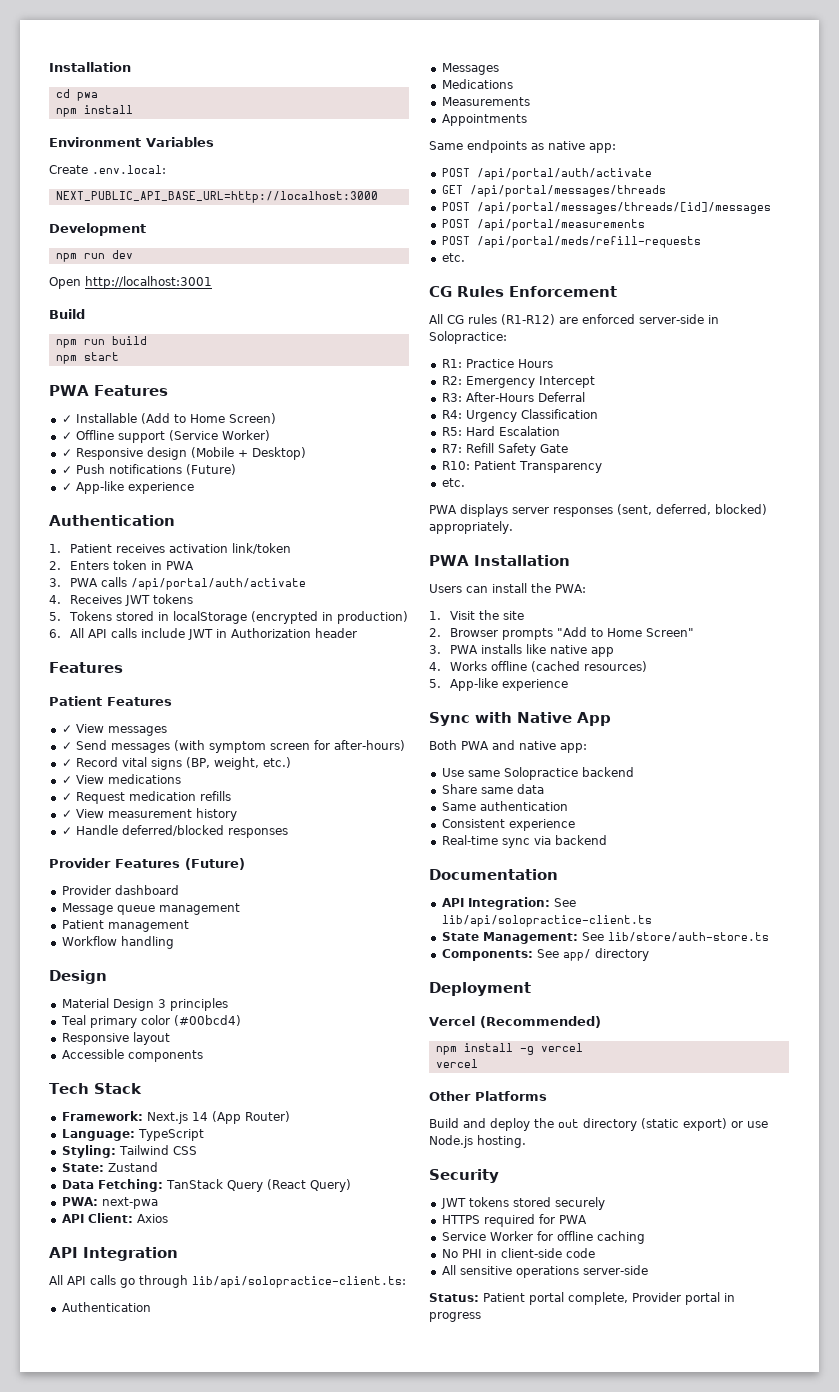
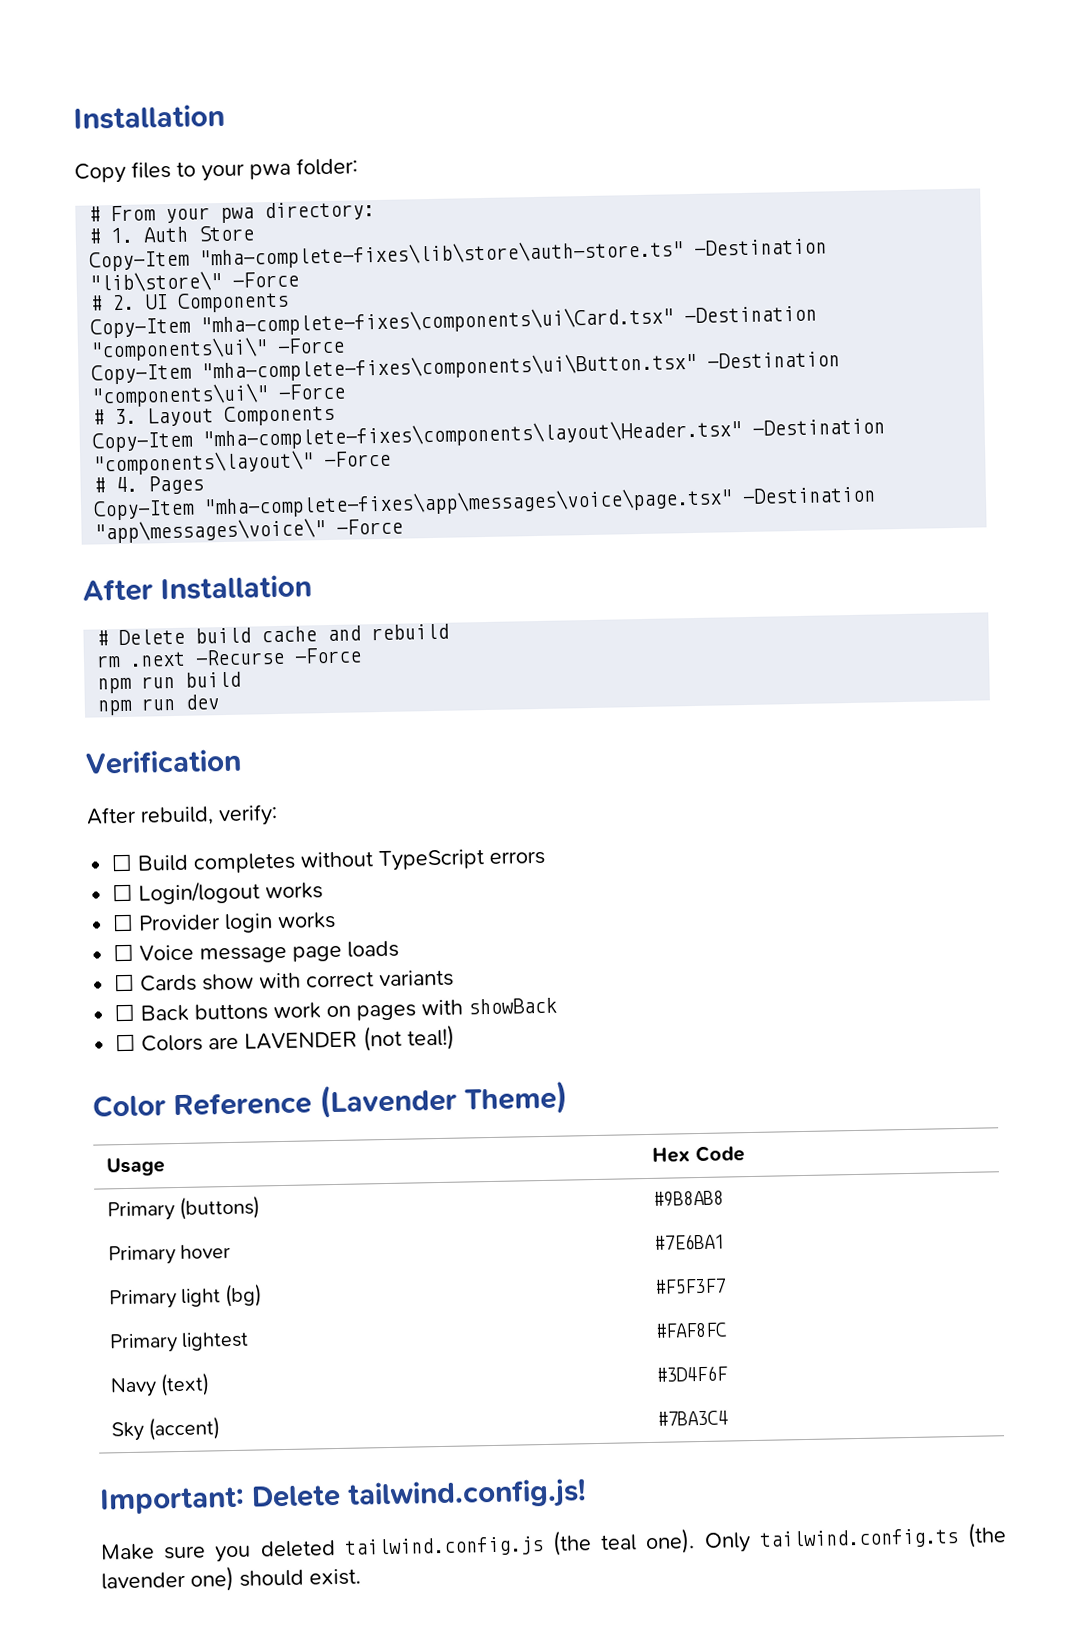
[49,62,131,72] [55,89,98,101] [55,105,133,117] [49,137,214,147] [49,165,166,174] [55,191,378,203] [49,223,146,236] [55,250,133,262] [49,276,212,289] [49,309,85,319] [55,336,147,348] [55,352,119,364] [49,385,168,396] [61,413,276,424] [61,430,270,443] [61,447,306,460] [61,464,236,475] [61,481,194,494] [49,515,175,526] [49,543,292,554] [49,560,195,570] [49,577,307,590] [49,594,194,606] [49,611,409,624] [49,628,358,640] [49,662,123,673] [49,696,172,706] [61,724,167,736] [61,740,405,753] [61,757,291,770] [61,774,181,784] [61,791,231,804] [61,808,237,821] [61,825,288,838] [49,858,245,870] [61,885,179,895] [61,903,240,915] [61,920,189,932] [61,936,174,949] [49,970,107,984] [61,998,228,1011] [60,1015,241,1028] [61,1032,170,1045] [61,1049,203,1062] [49,1083,142,1094] [61,1111,290,1124] [61,1129,204,1141] [61,1145,197,1158] [61,1162,158,1172] [61,1179,351,1192] [61,1197,158,1209] [61,1213,168,1223] [49,1247,178,1261] [49,1275,406,1288] [61,1302,151,1312] [441,63,499,75] [441,79,513,89] [441,97,530,106] [441,114,527,126] [429,140,616,153] [441,168,652,180] [441,185,666,197] [441,202,771,214] [441,219,645,231] [441,236,701,248] [441,253,465,262] [429,286,617,297] [429,314,719,325] [429,331,507,344] [441,359,553,368] [441,376,595,388] [441,392,585,402] [441,409,598,422] [441,426,560,436] [441,443,568,456] [441,461,602,473] [441,478,465,487] [429,504,767,517] [429,521,513,534] [429,555,570,566] [429,583,586,593] [429,610,525,620] [429,627,695,640] [429,644,615,657] [429,661,648,672] [429,678,569,691] [429,712,611,726] [429,740,587,753] [441,767,634,780] [441,784,544,794] [441,801,568,811] [441,819,575,831] [441,835,607,848] [429,869,558,880] [441,897,576,910] [441,915,652,927] [441,932,769,944] [441,948,649,961] [429,982,531,996] [429,1016,601,1028] [435,1043,583,1055] [435,1059,478,1068] [429,1091,547,1101] [429,1118,768,1131] [429,1135,526,1148] [429,1169,499,1183] [440,1197,605,1210] [441,1214,587,1227] [441,1231,645,1244] [441,1248,595,1258] [441,1265,648,1278] [429,1292,735,1305] [429,1312,481,1322] Installation // cd pwa // npm install // Environment Variables // Create .env.local: // NEXT_PUBLIC_API_BASE_URL=http://localhost:3000 // Development // npm run dev // Open http://localhost:3001 // Build // npm run build // npm start // PWA Features // ✓ Installable (Add to Home Screen) // ✓ Offline support (Service Worker) // ✓ Responsive design (Mobile + Desktop) // ✓ Push notifications (Future) // ✓ App-like experience // Authentication // 1. Patient receives activation link/token // 2. Enters token in PWA // 3. PWA calls /api/portal/auth/activate // 4. Receives JWT tokens // 5. Tokens stored in localStorage (encrypted in production) // 6. All API calls include JWT in Authorization header // Features // Patient Features // ✓ View messages // ✓ Send messages (with symptom screen for after-hours) // ✓ Record vital signs (BP, weight, etc.) // ✓ View medications // ✓ Request medication refills // ✓ View measurement history // ✓ Handle deferred/blocked responses // Provider Features (Future) // Provider dashboard // Message queue management // Patient management // Workflow handling // Design // Material Design 3 principles // Teal primary color (#00bcd4) // Responsive layout // Accessible components // Tech Stack // Framework: Next.js 14 (App Router) // Language: TypeScript // Styling: Tailwind CSS // State: Zustand // Data Fetching: TanStack Query (React Query) // PWA: next-pwa // API Client: Axios // API Integration // All API calls go through lib/api/solopractice-client.ts: // Authentication // Messages // Medications // Measurements // Appointments // Same endpoints as native app: // POST /api/portal/auth/activate // GET /api/portal/messages/threads // POST /api/portal/messages/threads/[id]/messages // POST /api/portal/measurements // POST /api/portal/meds/refill-requests // etc. // CG Rules Enforcement // All CG rules (R1-R12) are enforced server-side in Solopractice: // R1: Practice Hours // R2: Emergency Intercept // R3: After-Hours Deferral // R4: Urgency Classification // R5: Hard Escalation // R7: Refill Safety Gate // R10: Patient Transparency // etc. // PWA displays server responses (sent, deferred, blocked) appropriately. // PWA Installation // Users can install the PWA: // 1. Visit the site // 2. Browser prompts "Add to Home Screen" // 3. PWA installs like native app // 4. Works offline (cached resources) // 5. App-like experience // Sync with Native App // Both PWA and native app: // Use same Solopractice backend // Share same data // Same authentication // Consistent experience // Real-time sync via backend // Documentation // API Integration: See lib/api/solopractice-client.ts // State Management: See lib/store/auth-store.ts // Components: See app/ directory // Deployment // Vercel (Recommended) // npm install -g vercel // vercel // Other Platforms // Build and deploy the out directory (static export) or use Node.js hosting. // Security // JWT tokens stored securely // HTTPS required for PWA // Service Worker for offline caching // No PHI in client-side code // All sensitive operations server-side // Status: Patient portal complete, Provider portal in progress -> [73,103,225,130] [74,157,358,184] [88,201,376,224] [88,225,255,244] [89,238,828,272] [89,270,300,293] [89,291,290,313] [90,305,818,339] [90,337,346,362] [91,351,841,385] [91,383,347,408] [92,404,336,427] [92,418,886,453] [93,450,392,476] [93,475,205,495] [93,486,877,521] [94,518,404,544] [82,574,312,602] [96,623,450,646] [96,647,363,668] [97,671,242,694] [97,694,220,716] [85,748,242,775] [86,804,278,827] [111,849,546,874] [112,880,324,905] [112,911,337,934] [113,940,400,964] [114,969,455,992] [114,997,558,1022] [115,1024,456,1052] [92,1080,568,1119] [105,1157,165,1177] [651,1145,745,1163] [106,1195,261,1222] [652,1190,724,1207] [107,1243,232,1266] [653,1233,725,1250] [108,1283,263,1310] [653,1278,726,1294] [108,1331,250,1354] [654,1322,727,1338] [109,1372,211,1398] [655,1365,728,1382] [110,1416,221,1442] [656,1410,728,1426] [99,1478,587,1515] [100,1522,1008,1563] [101,1566,361,1592] Installation // Copy files to your pwa folder: // # From your pwa directory: // # 1. Auth Store // Copy-Item "mha-complete-fixes\lib\store\auth-store.ts" -Destination "lib\store\" -Force // # 2. UI Components // Copy-Item "mha-complete-fixes\components\ui\Card.tsx" -Destination "components\ui\" -Force // Copy-Item "mha-complete-fixes\components\ui\Button.tsx" -Destination "components\ui\" -Force // # 3. Layout Components // Copy-Item "mha-complete-fixes\components\layout\Header.tsx" -Destination "components\layout\" -Force // # 4. Pages // Copy-Item "mha-complete-fixes\app\messages\voice\page.tsx" -Destination "app\messages\voice\" -Force // After Installation // # Delete build cache and rebuild // rm .next -Recurse -Force // npm run build // npm run dev // Verification // After rebuild, verify: // ☐ Build completes without TypeScript errors // ☐ Login/logout works // ☐ Provider login works // ☐ Voice message page loads // ☐ Cards show with correct variants // ☐ Back buttons work on pages with showBack // ☐ Colors are LAVENDER (not teal!) // Color Reference (Lavender Theme) // Usage | Hex Code // Primary (buttons) | #9B8AB8 // Primary hover | #7E6BA1 // Primary light (bg) | #F5F3F7 // Primary lightest | #FAF8FC // Navy (text) | #3D4F6F // Sky (accent) | #7BA3C4 // Important: Delete tailwind.config.js! // Make sure you deleted tailwind.config.js (the teal one). Only tailwind.config.ts (the lavender one) should exist.

